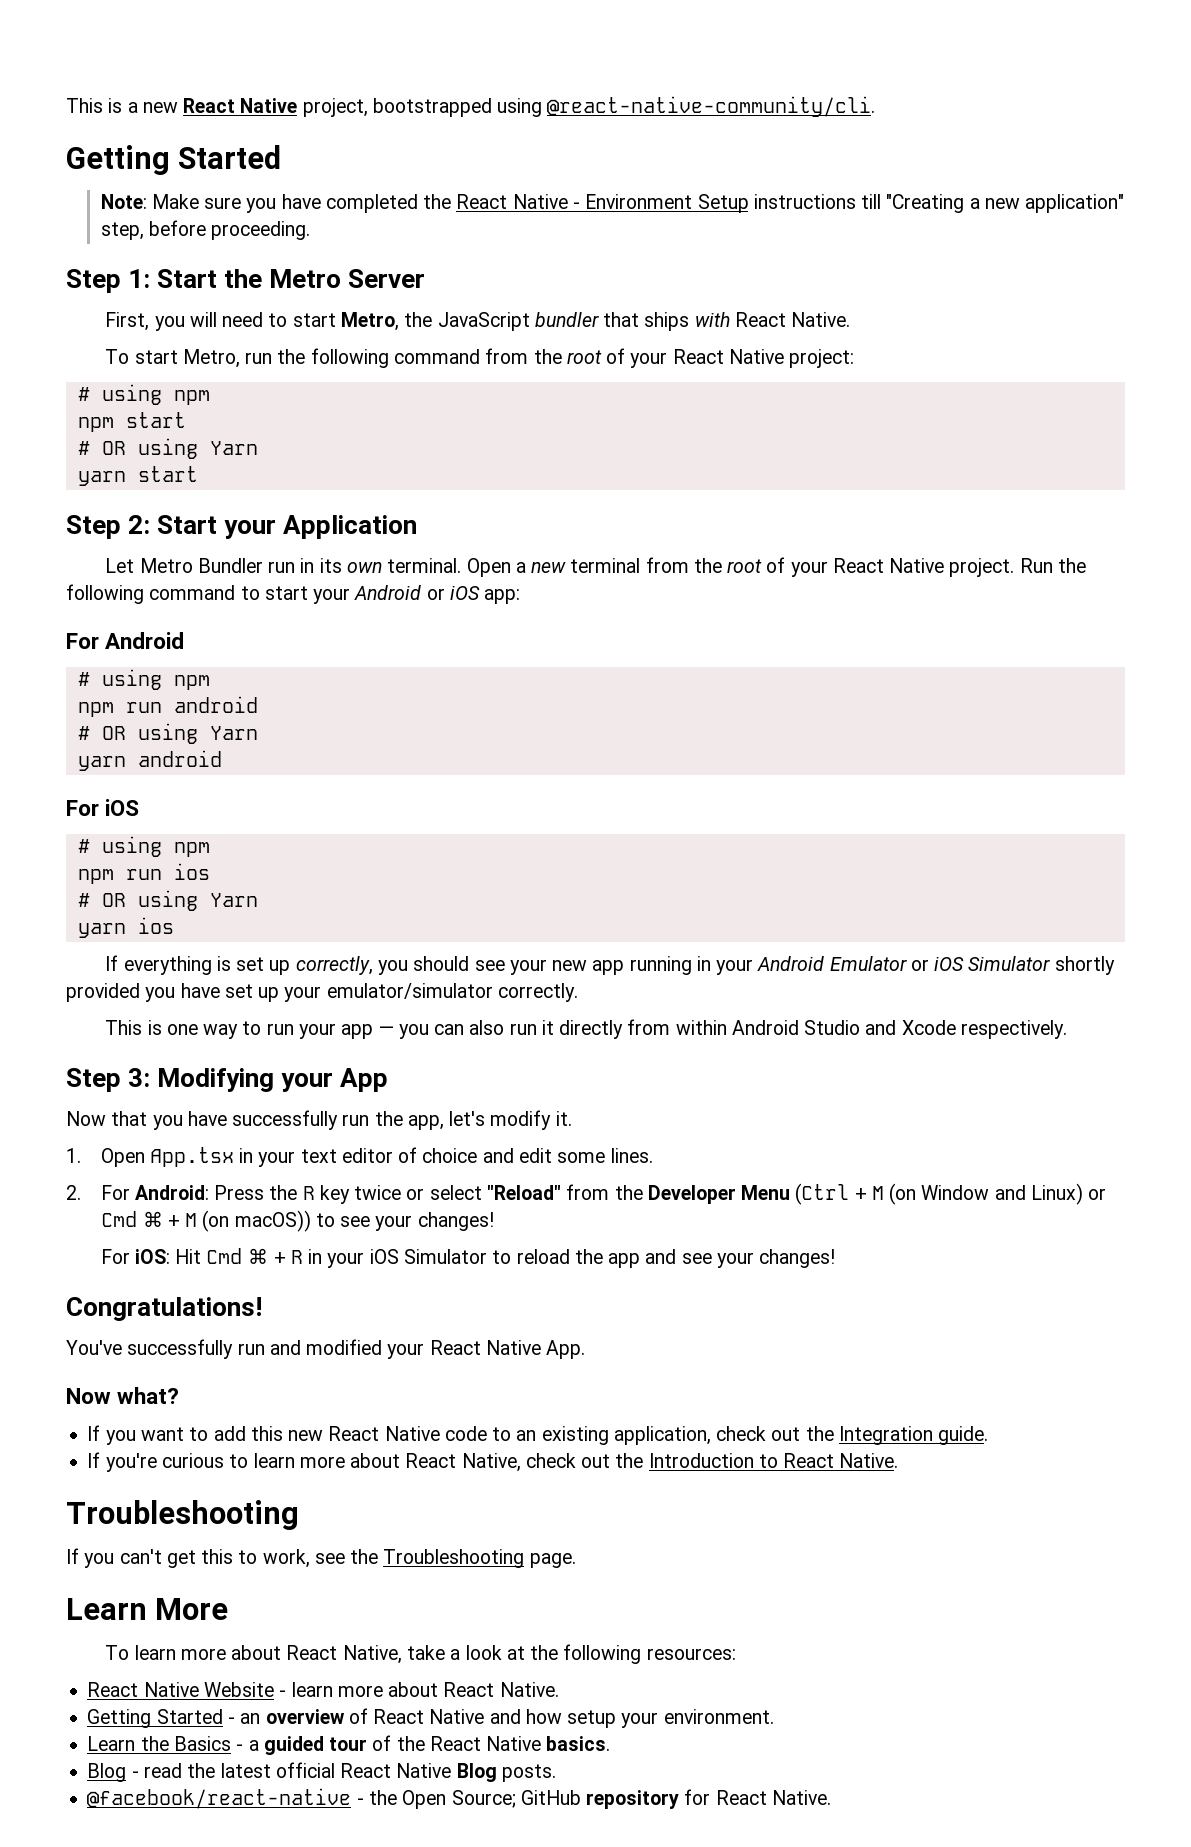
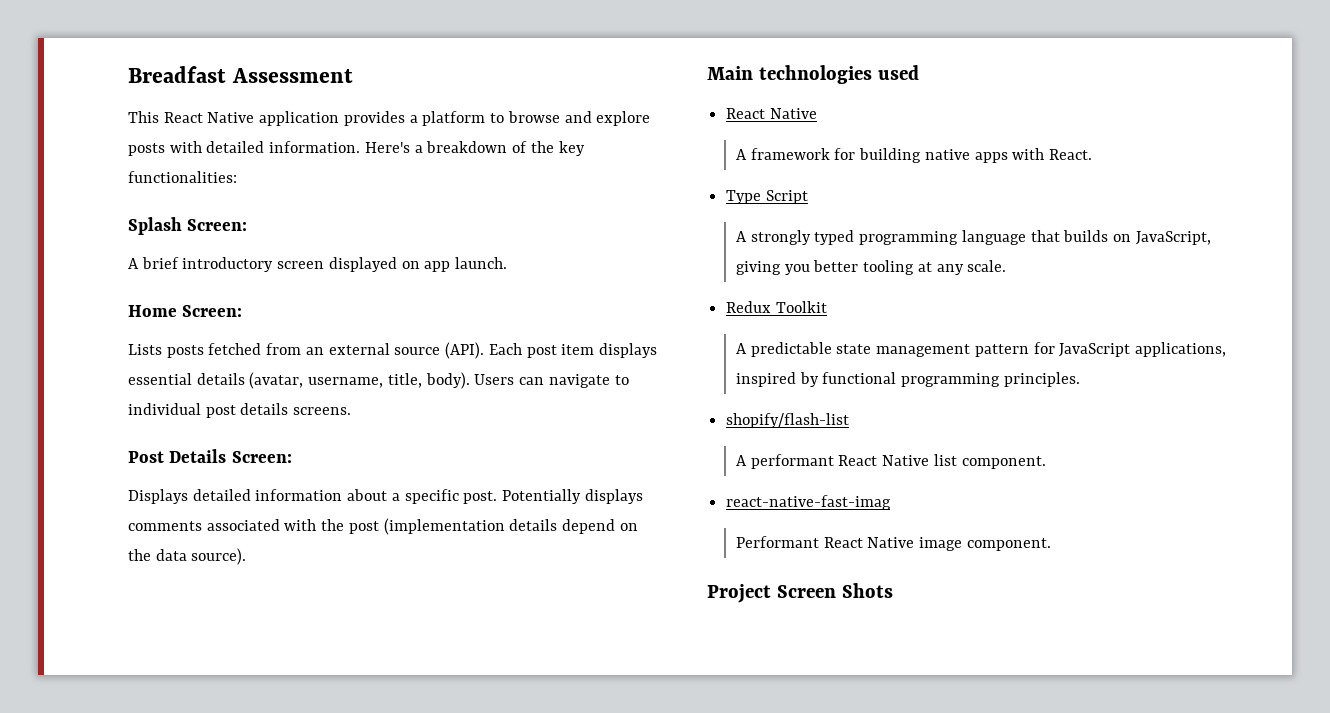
[66,96,876,117] [66,145,282,175] [100,194,1125,213] [100,220,311,240] [66,269,426,293] [105,312,851,331] [105,348,855,368] [77,384,210,405] [77,412,186,432] [77,438,258,459] [77,466,198,486] [66,515,418,539] [105,557,1086,577] [66,584,521,604] [66,632,185,649] [77,669,210,690] [77,696,258,717] [77,723,258,744] [77,750,222,771] [66,799,140,816] [77,836,210,857] [77,863,210,884] [77,890,258,911] [77,917,174,938] [105,955,1115,975] [66,983,578,1002] [105,1019,1067,1039] [66,1068,389,1092] [66,1110,572,1130] [66,1147,653,1167] [66,1183,1107,1205] [100,1210,494,1232] [100,1248,836,1268] [66,1297,262,1321] [66,1339,586,1359] [66,1387,180,1404] [87,1425,989,1445] [87,1452,899,1472] [66,1500,299,1530] [66,1548,576,1568] [66,1598,229,1620] [105,1644,736,1664] [87,1682,559,1697] [87,1708,774,1728] [87,1735,611,1755] [87,1762,556,1782] [87,1788,831,1809] This is a new React Native project, bootstrapped using @react-native-community/cli. // Getting Started // Note: Make sure you have completed the React Native - Environment Setup instructions till "Creating a new application" step, before proceeding. // Step 1: Start the Metro Server // First, you will need to start Metro, the JavaScript bundler that ships with React Native. // To start Metro, run the following command from the root of your React Native project: // # using npm // npm start // # OR using Yarn // yarn start // Step 2: Start your Application // Let Metro Bundler run in its own terminal. Open a new terminal from the root of your React Native project. Run the following command to start your Android or iOS app: // For Android // # using npm // npm run android // # OR using Yarn // yarn android // For iOS // # using npm // npm run ios // # OR using Yarn // yarn ios // If everything is set up correctly, you should see your new app running in your Android Emulator or iOS Simulator shortly provided you have set up your emulator/simulator correctly. // This is one way to run your app — you can also run it directly from within Android Studio and Xcode respectively. // Step 3: Modifying your App // Now that you have successfully run the app, let's modify it. // 1. Open App.tsx in your text editor of choice and edit some lines. // 2. For Android: Press the R key twice or select "Reload" from the Developer Menu (Ctrl + M (on Window and Linux) or Cmd ⌘ + M (on macOS)) to see your changes! // For iOS: Hit Cmd ⌘ + R in your iOS Simulator to reload the app and see your changes! // Congratulations! // You've successfully run and modified your React Native App. // Now what? // If you want to add this new React Native code to an existing application, check out the Integration guide. // If you're curious to learn more about React Native, check out the Introduction to React Native. // Troubleshooting // If you can't get this to work, see the Troubleshooting page. // Learn More // To learn more about React Native, take a look at the following resources: // React Native Website - learn more about React Native. // Getting Started - an overview of React Native and how setup your environment. // Learn the Basics - a guided tour of the React Native basics. // Blog - read the latest official React Native Blog posts. // @facebook/react-native - the Open Source; GitHub repository for React Native. -> [128,66,353,83] [128,111,651,126] [128,141,585,156] [128,171,237,183] [128,217,248,235] [128,257,508,272] [128,305,243,317] [128,342,657,359] [128,372,629,389] [128,403,352,418] [128,449,292,463] [128,489,643,504] [128,518,638,535] [128,548,247,565] [707,65,919,84] [726,108,817,119] [735,148,1092,163] [726,190,808,204] [735,230,1211,245] [735,260,1007,275] [726,301,827,313] [735,342,1226,357] [735,372,1080,387] [726,413,850,428] [735,454,1046,469] [726,495,892,510] [735,536,1051,551] [707,583,893,603] Breadfast Assessment // This React Native application provides a platform to browse and explore posts with detailed information. Here's a breakdown of the key functionalities: // Splash Screen: // A brief introductory screen displayed on app launch. // Home Screen: // Lists posts fetched from an external source (API). Each post item displays essential details (avatar, username, title, body). Users can navigate to individual post details screens. // Post Details Screen: // Displays detailed information about a specific post. Potentially displays comments associated with the post (implementation details depend on the data source). // Main technologies used // React Native // A framework for building native apps with React. // Type Script // A strongly typed programming language that builds on JavaScript, giving you better tooling at any scale. // Redux Toolkit // A predictable state management pattern for JavaScript applications, inspired by functional programming principles. // shopify/flash-list // A performant React Native list component. // react-native-fast-imag // Performant React Native image component. // Project Screen Shots

